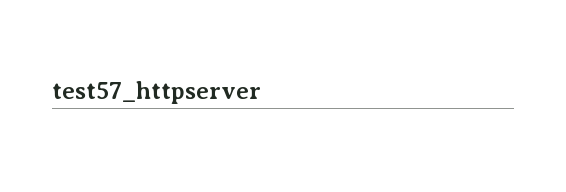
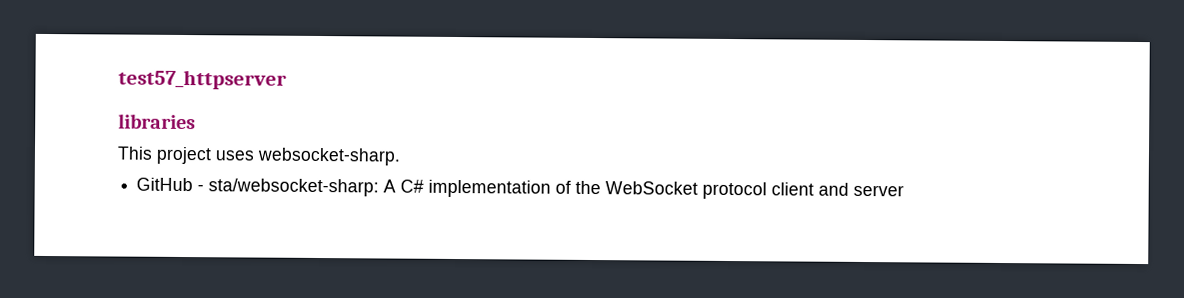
(261, 92) none -> [118,113,196,130] [117,146,400,166] [136,177,905,200] // libraries // This project uses websocket-sharp. // GitHub - sta/websocket-sharp: A C# implementation of the WebSocket protocol client and server

